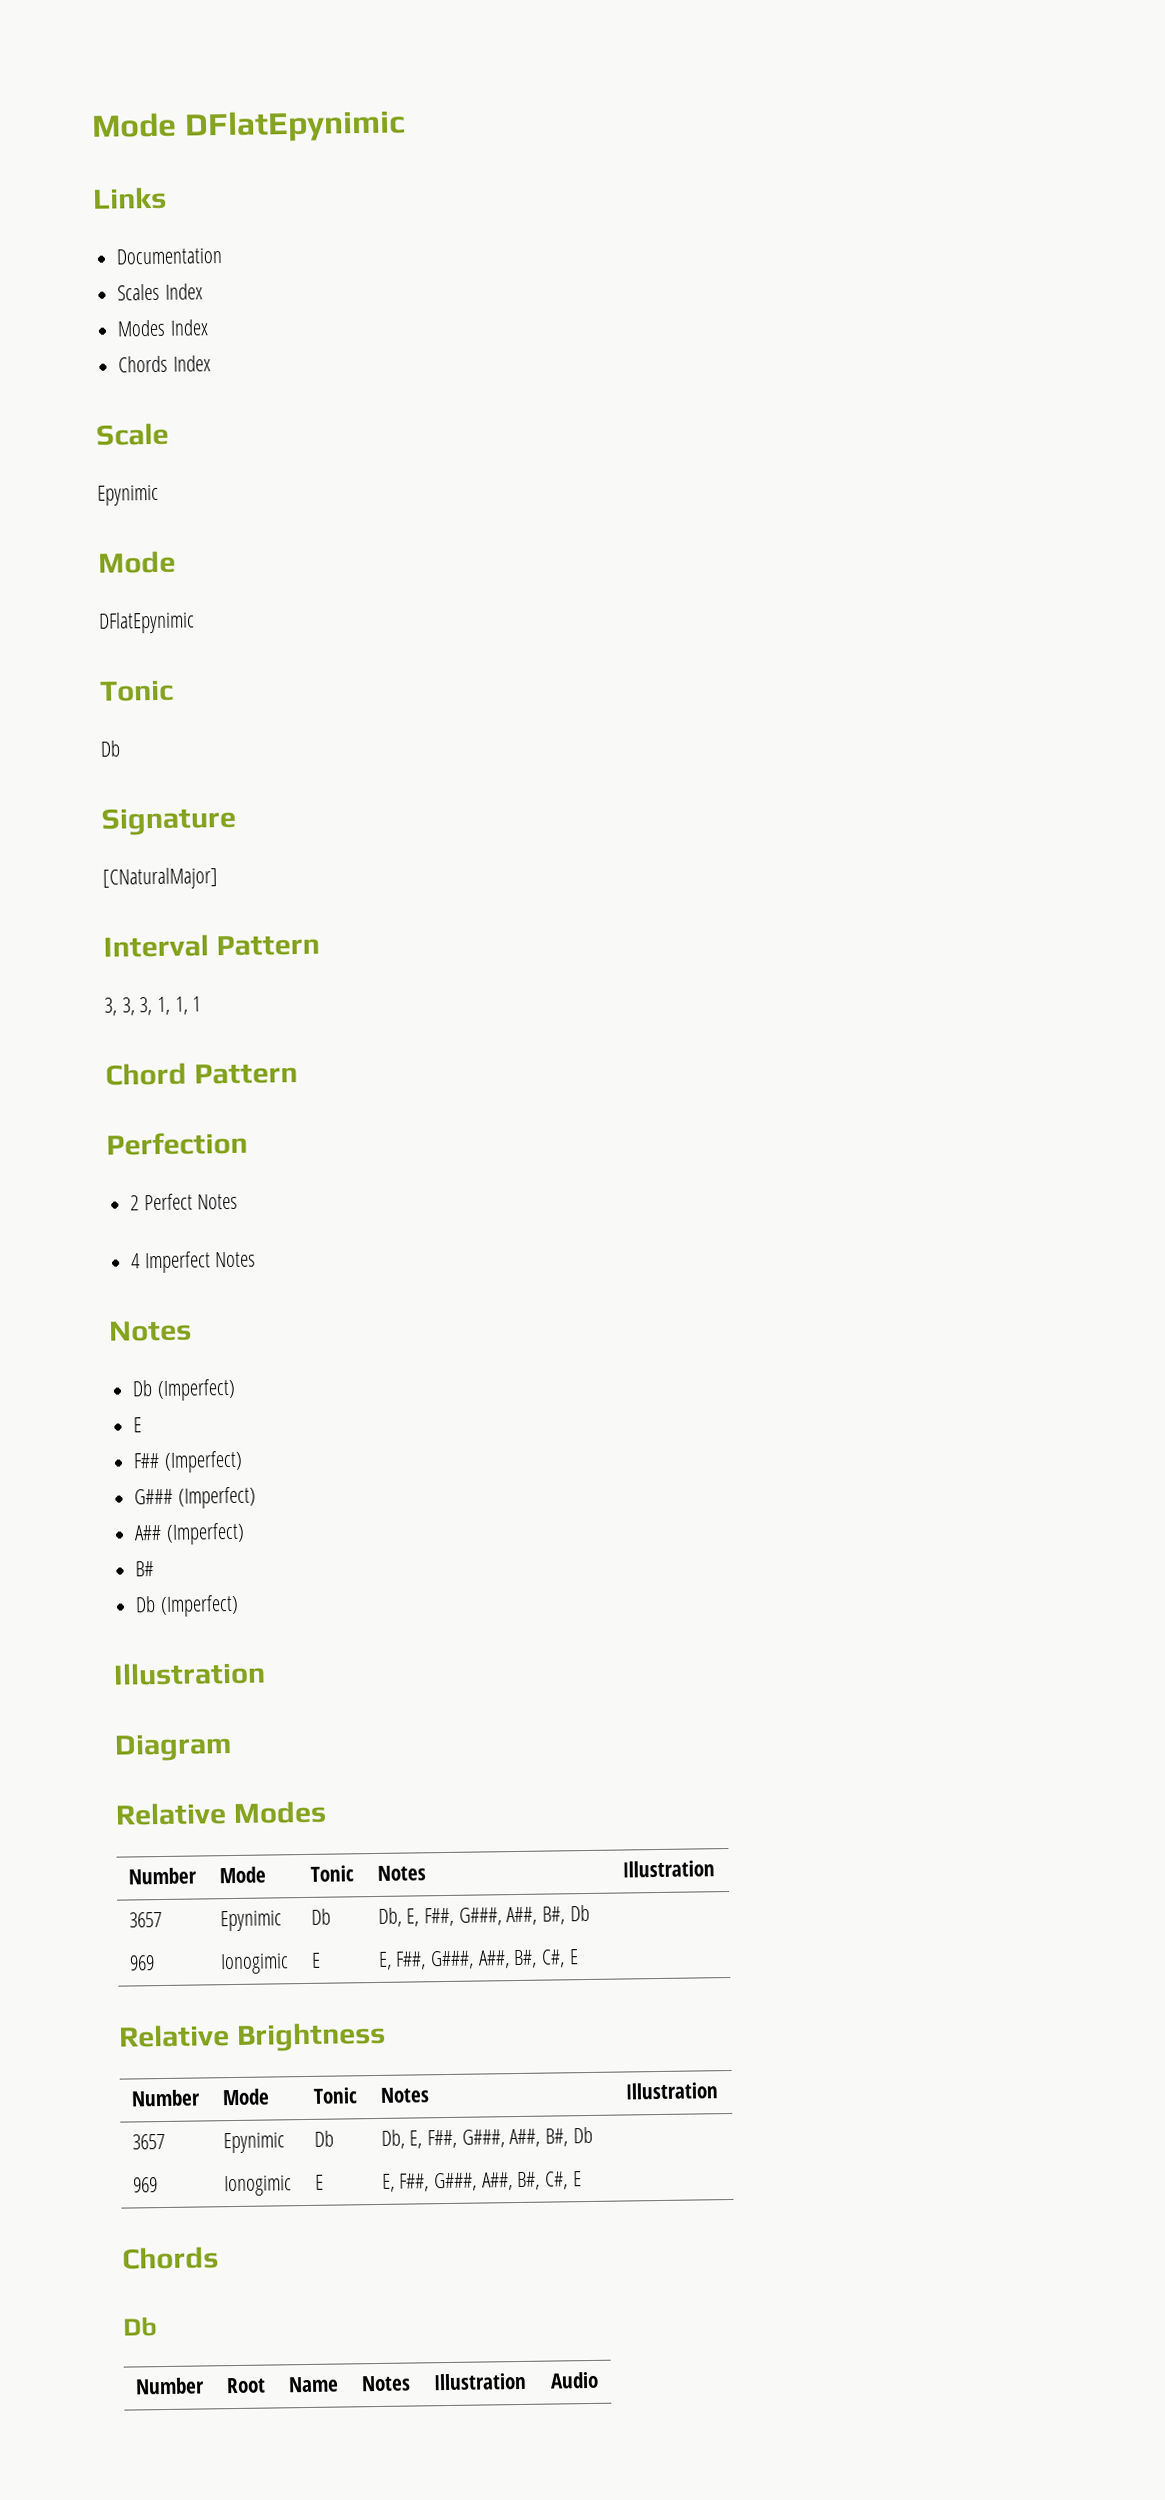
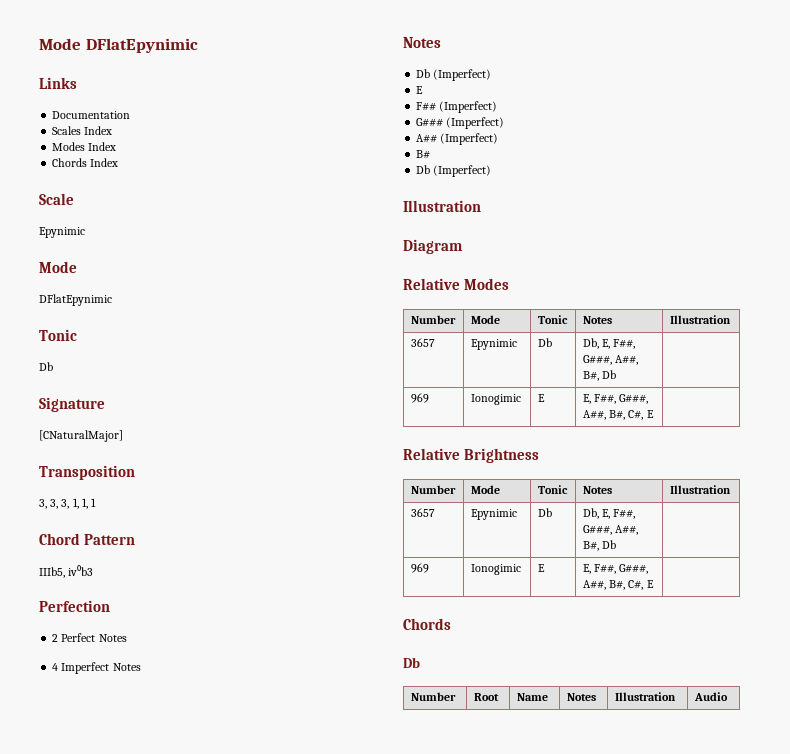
[103,934,320,958] Interval Pattern -> [39,465,135,480] Transposition
(298, 1074) none -> [39,565,94,578] // IIIb5, iv⁰b3

